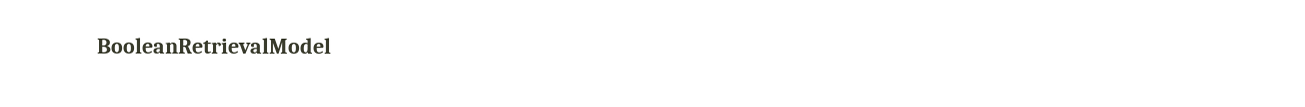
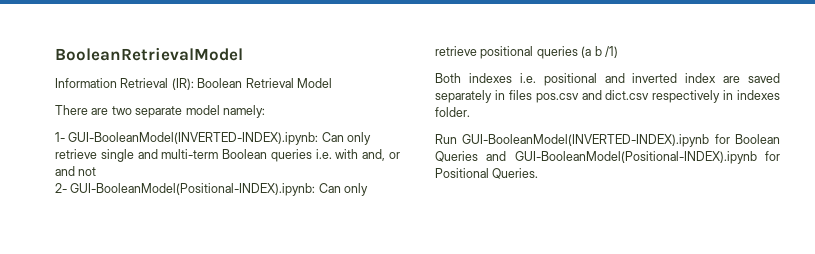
(332, 45) none -> [55,78,332,90] [55,105,265,118] [55,132,372,145] [55,149,400,162] [55,166,97,176] [55,183,369,196] [435,46,618,59] [435,73,780,86] [435,90,780,103] [435,107,470,117] [435,134,780,147] [435,151,780,164] [435,168,539,179] // Information Retrieval (IR): Boolean Retrieval Model // There are two separate model namely: // 1- GUI-BooleanModel(INVERTED-INDEX).ipynb: Can only retrieve single and multi-term Boolean queries i.e. with and, or and not // 2- GUI-BooleanModel(Positional-INDEX).ipynb: Can only retrieve positional queries (a b /1) // Both indexes i.e. positional and inverted index are saved separately in files pos.csv and dict.csv respectively in indexes folder. // Run GUI-BooleanModel(INVERTED-INDEX).ipynb for Boolean Queries and GUI-BooleanModel(Positional-INDEX).ipynb for Positional Queries.

